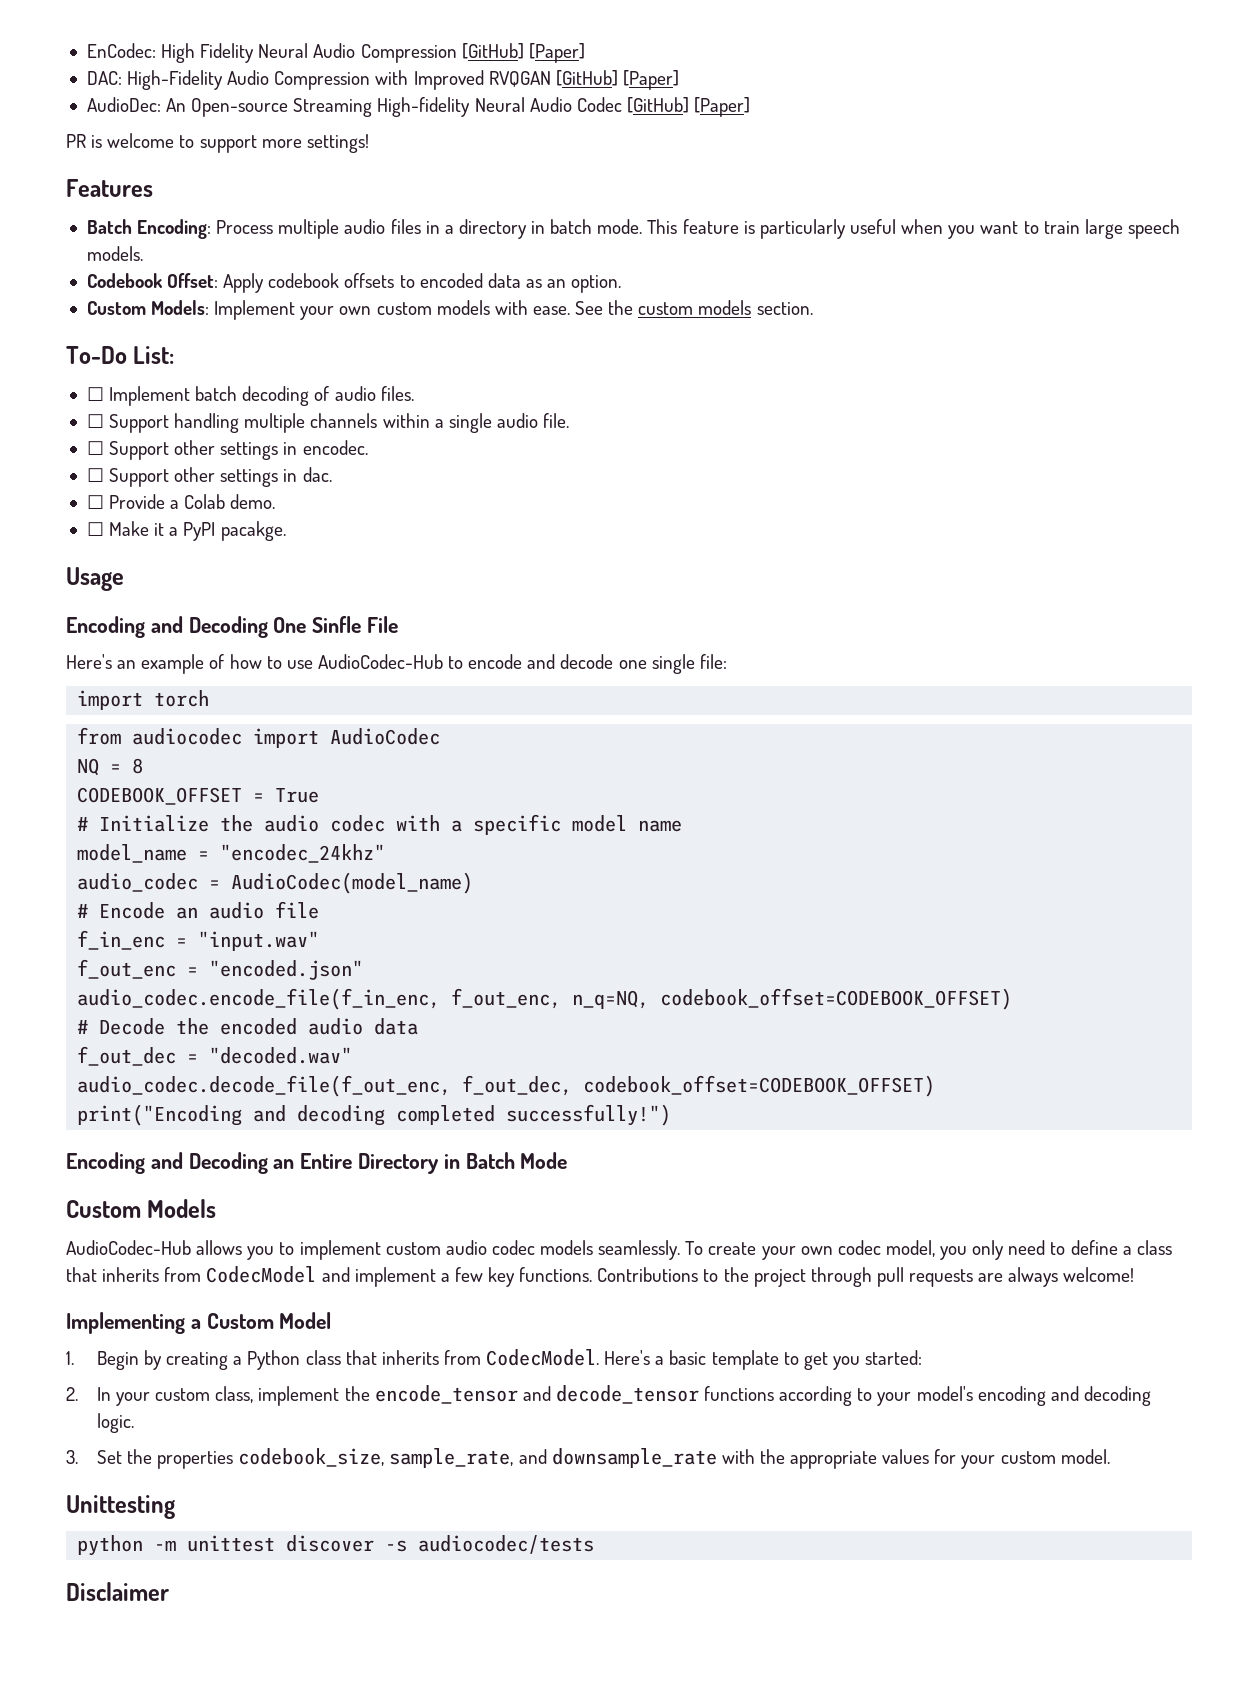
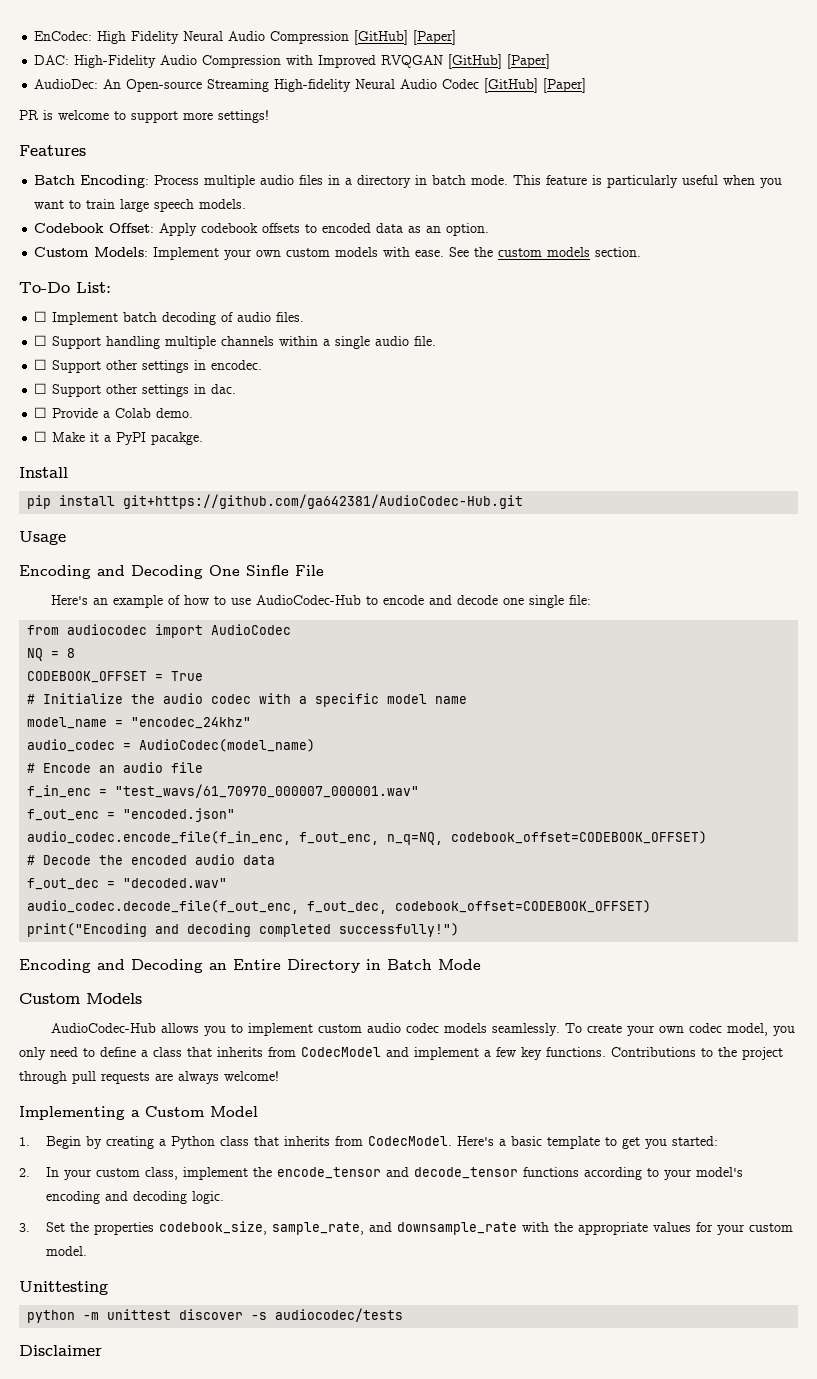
(286, 531) none -> [19,467,68,478] [27,494,524,509] // Install // pip install git+https://github.com/ga642381/AudioCodec-Hub.git
[77,690,210,710] // import torch -> (592, 600) none
[198,931,320,951] "input.wav" -> [115,784,420,798] "test_wavs/61_70970_000007_000001.wav"

